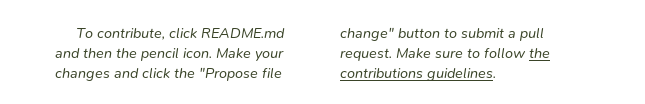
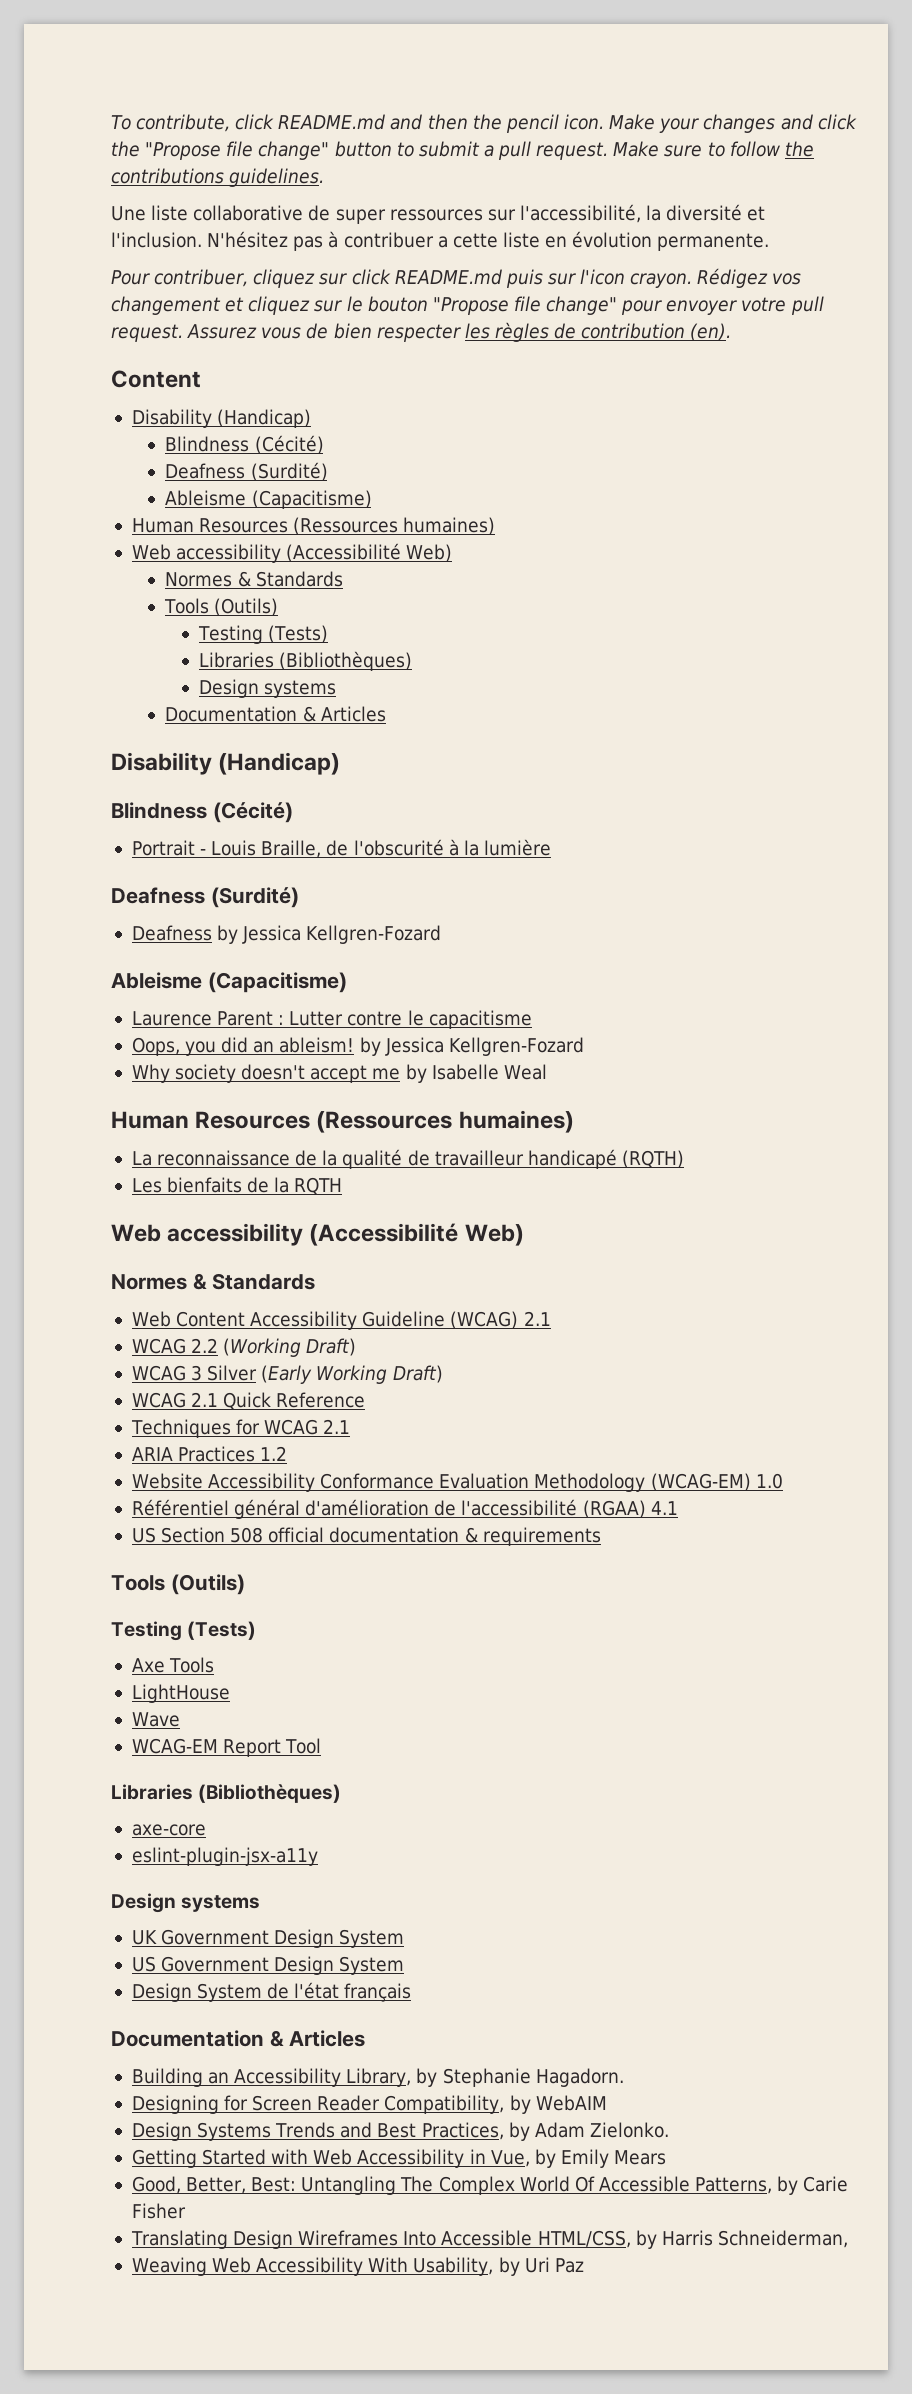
(496, 74) none -> [111,204,766,224] [111,231,770,251] [111,268,802,288] [111,296,824,315] [111,322,732,342] [111,370,201,388] [131,409,312,428] [165,435,324,454] [165,462,328,481] [165,490,372,509] [131,517,496,535] [131,543,453,563] [165,571,343,587] [164,598,279,616] [197,625,328,644] [198,651,412,671] [198,679,336,698] [165,706,386,722] [111,752,341,775] [111,802,293,823] [131,839,551,858] [111,887,299,908] [131,925,442,944] [111,972,347,993] [131,1010,532,1029] [131,1037,584,1056] [131,1064,547,1083] [111,1110,574,1133] [131,1149,684,1169] [131,1177,343,1195] [111,1223,524,1246] [111,1273,316,1290] [131,1311,551,1330] [131,1338,357,1357] [131,1365,443,1384] [131,1392,366,1410] [130,1419,351,1438] [131,1446,288,1462] [131,1473,783,1492] [131,1499,678,1519] [131,1527,601,1546] [111,1574,245,1595] [111,1621,257,1641] [131,1657,215,1673] [131,1684,230,1703] [131,1712,180,1727] [131,1738,322,1757] [111,1784,342,1803] [131,1824,206,1836] [131,1847,318,1866] [111,1893,261,1913] [131,1929,405,1948] [131,1956,405,1975] [131,1982,412,2002] [111,2030,366,2047] [131,2068,624,2087] [131,2095,607,2114] [131,2122,669,2141] [131,2149,667,2168] [131,2176,849,2195] [131,2203,186,2219] [130,2230,848,2249] [131,2257,584,2276] // Une liste collaborative de super ressources sur l'accessibilité, la diversité et l'inclusion. N'hésitez pas à contribuer a cette liste en évolution permanente. // Pour contribuer, cliquez sur click README.md puis sur l'icon crayon. Rédigez vos changement et cliquez sur le bouton "Propose file change" pour envoyer votre pull request. Assurez vous de bien respecter les règles de contribution (en). // Content // Disability (Handicap) // Blindness (Cécité) // Deafness (Surdité) // Ableisme (Capacitisme) // Human Resources (Ressources humaines) // Web accessibility (Accessibilité Web) // Normes & Standards // Tools (Outils) // Testing (Tests) // Libraries (Bibliothèques) // Design systems // Documentation & Articles // Disability (Handicap) // Blindness (Cécité) // Portrait - Louis Braille, de l'obscurité à la lumière // Deafness (Surdité) // Deafness by Jessica Kellgren-Fozard // Ableisme (Capacitisme) // Laurence Parent : Lutter contre le capacitisme // Oops, you did an ableism! by Jessica Kellgren-Fozard // Why society doesn't accept me by Isabelle Weal // Human Resources (Ressources humaines) // La reconnaissance de la qualité de travailleur handicapé (RQTH) // Les bienfaits de la RQTH // Web accessibility (Accessibilité Web) // Normes & Standards // Web Content Accessibility Guideline (WCAG) 2.1 // WCAG 2.2 (Working Draft) // WCAG 3 Silver (Early Working Draft) // WCAG 2.1 Quick Reference // Techniques for WCAG 2.1 // ARIA Practices 1.2 // Website Accessibility Conformance Evaluation Methodology (WCAG-EM) 1.0 // Référentiel général d'amélioration de l'accessibilité (RGAA) 4.1 // US Section 508 official documentation & requirements // Tools (Outils) // Testing (Tests) // Axe Tools // LightHouse // Wave // WCAG-EM Report Tool // Libraries (Bibliothèques) // axe-core // eslint-plugin-jsx-a11y // Design systems // UK Government Design System // US Government Design System // Design System de l'état français // Documentation & Articles // Building an Accessibility Library, by Stephanie Hagadorn. // Designing for Screen Reader Compatibility, by WebAIM // Design Systems Trends and Best Practices, by Adam Zielonko. // Getting Started with Web Accessibility in Vue, by Emily Mears // Good, Better, Best: Untangling The Complex World Of Accessible Patterns, by Carie Fisher // Translating Design Wireframes Into Accessible HTML/CSS, by Harris Schneiderman, // Weaving Web Accessibility With Usability, by Uri Paz

